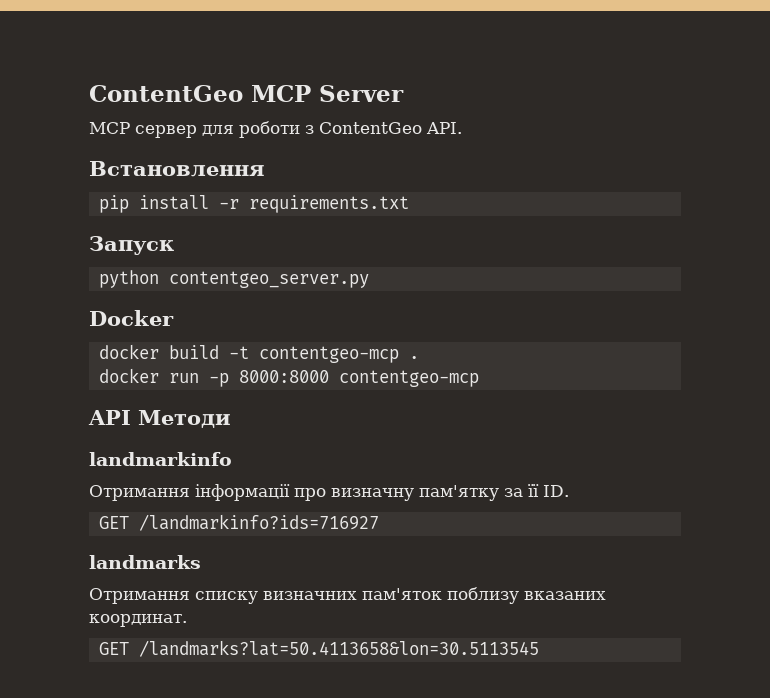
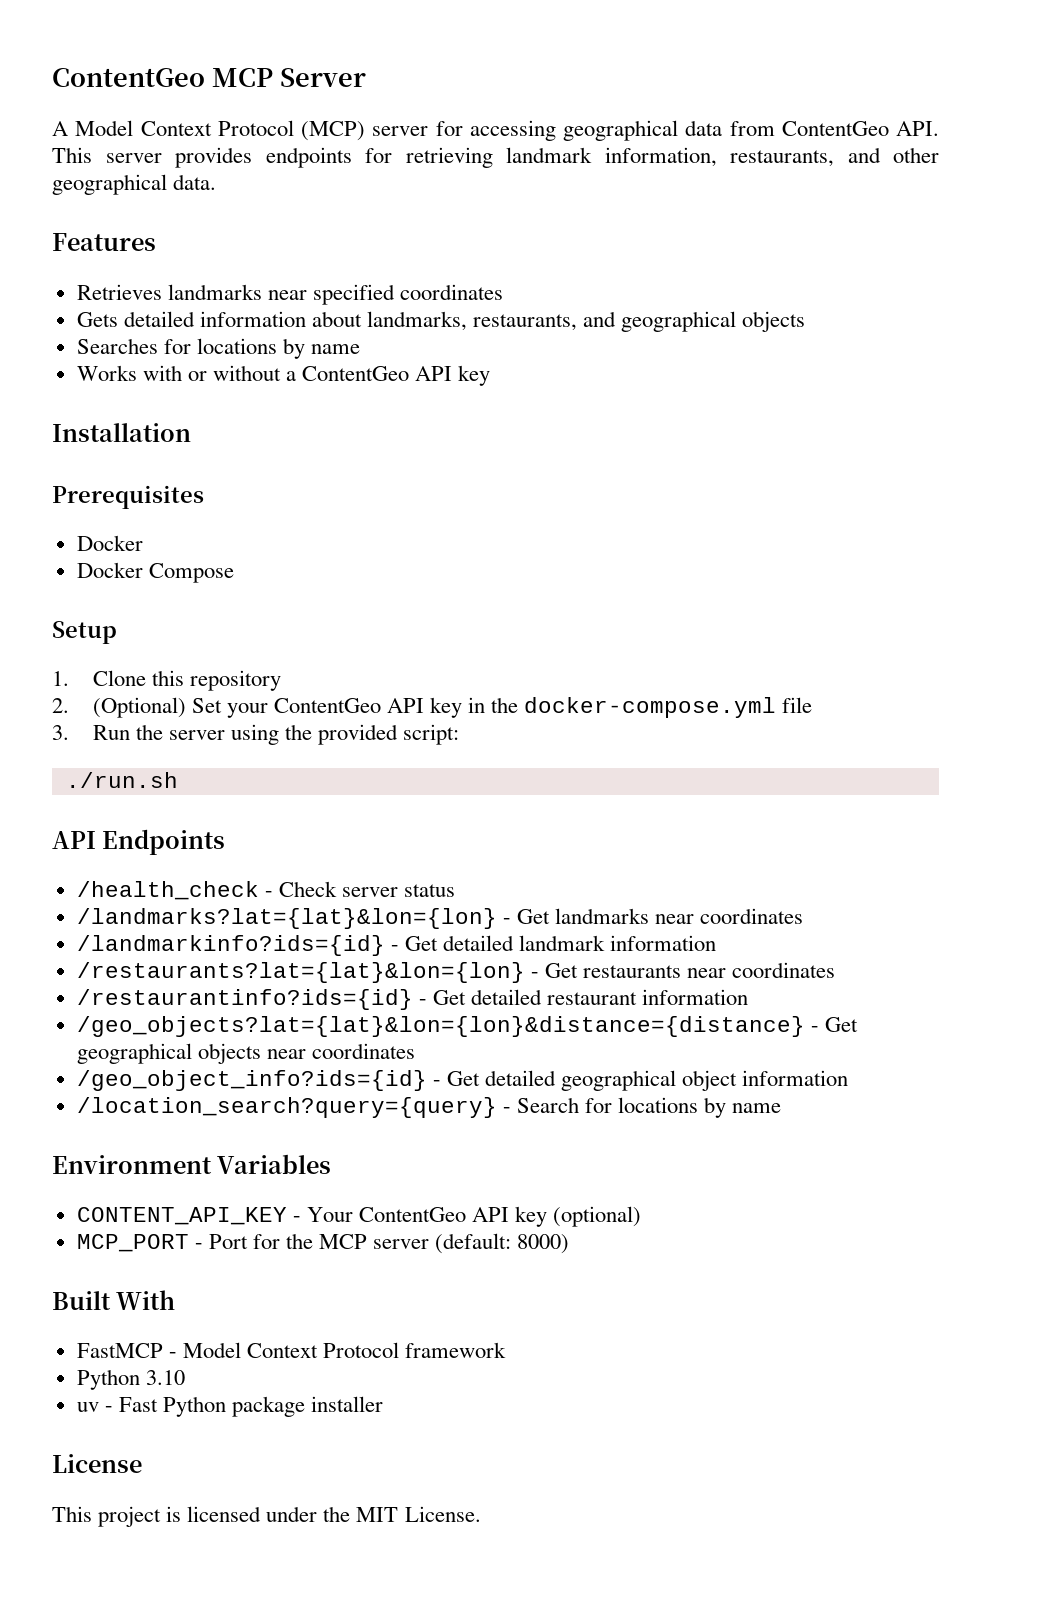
[89,121,462,138] [89,161,265,177] [98,195,409,213] [89,236,174,255] [98,270,369,288] [89,310,174,326] [98,344,419,363] [98,368,479,387] [88,410,231,428] [89,452,232,466] [89,484,569,501] [98,514,379,531] [89,555,201,569] [89,587,606,604] [89,614,187,627] [98,640,539,657] MCP сервер для роботи з ContentGeo API. // Встановлення // pip install -r requirements.txt // Запуск // python contentgeo_server.py // Docker // docker build -t contentgeo-mcp . // docker run -p 8000:8000 contentgeo-mcp // API Методи // landmarkinfo // Отримання інформації про визначну пам'ятку за її ID. // GET /landmarkinfo?ids=716927 // landmarks // Отримання списку визначних пам'яток поблизу вказаних координат. // GET /landmarks?lat=50.4113658&lon=30.5113545 -> [52,120,939,141] [52,147,939,168] [52,174,217,195] [52,233,156,251] [76,284,504,305] [76,311,806,332] [76,338,361,359] [76,365,491,386] [52,423,191,442] [52,485,204,509] [76,535,143,551] [76,562,234,583] [52,621,117,644] [52,670,281,691] [52,697,813,718] [52,724,460,745] [65,772,178,788] [52,829,226,855] [76,881,456,900] [76,908,804,929] [76,935,717,956] [76,962,836,983] [76,989,749,1010] [76,1016,858,1037] [76,1043,415,1064] [76,1070,849,1091] [76,1097,782,1118] [52,1154,332,1174] [76,1206,642,1227] [76,1233,570,1254] [52,1290,176,1310] [76,1342,507,1358] [76,1369,185,1390] [76,1396,384,1417] [52,1454,142,1473] [52,1506,481,1527] A Model Context Protocol (MCP) server for accessing geographical data from ContentGeo API. This server provides endpoints for retrieving landmark information, restaurants, and other geographical data. // Features // Retrieves landmarks near specified coordinates // Gets detailed information about landmarks, restaurants, and geographical objects // Searches for locations by name // Works with or without a ContentGeo API key // Installation // Prerequisites // Docker // Docker Compose // Setup // 1. Clone this repository // 2. (Optional) Set your ContentGeo API key in the docker-compose.yml file // 3. Run the server using the provided script: // ./run.sh // API Endpoints // /health_check - Check server status // /landmarks?lat={lat}&lon={lon} - Get landmarks near coordinates // /landmarkinfo?ids={id} - Get detailed landmark information // /restaurants?lat={lat}&lon={lon} - Get restaurants near coordinates // /restaurantinfo?ids={id} - Get detailed restaurant information // /geo_objects?lat={lat}&lon={lon}&distance={distance} - Get geographical objects near coordinates // /geo_object_info?ids={id} - Get detailed geographical object information // /location_search?query={query} - Search for locations by name // Environment Variables // CONTENT_API_KEY - Your ContentGeo API key (optional) // MCP_PORT - Port for the MCP server (default: 8000) // Built With // FastMCP - Model Context Protocol framework // Python 3.10 // uv - Fast Python package installer // License // This project is licensed under the MIT License.

